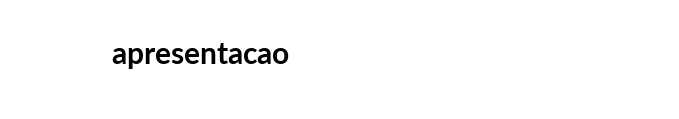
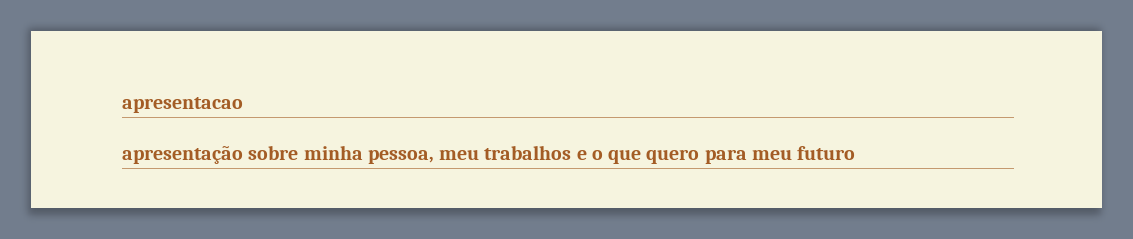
(289, 56) none -> [122,145,856,164] // apresentação sobre minha pessoa, meu trabalhos e o que quero para meu futuro

